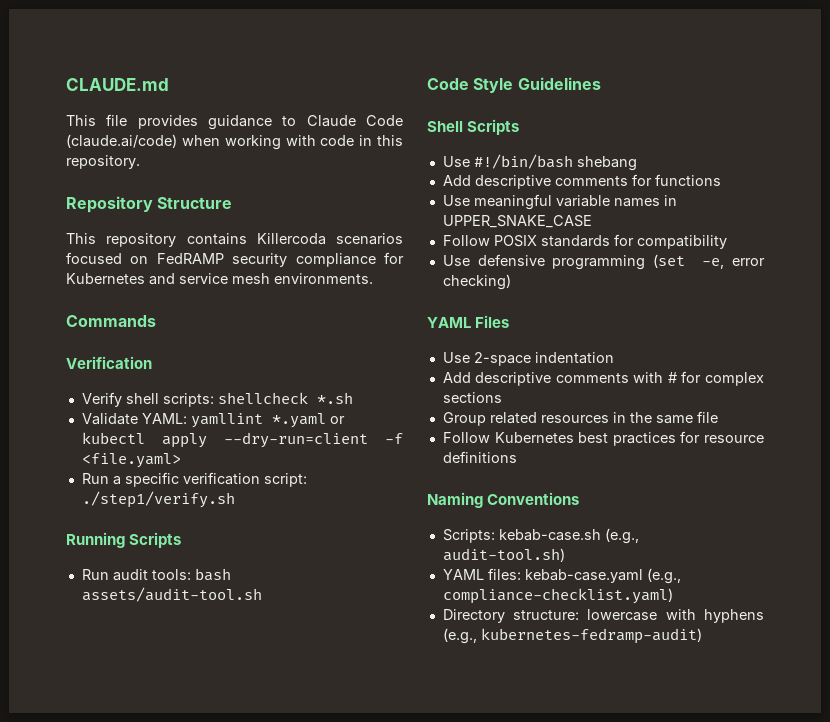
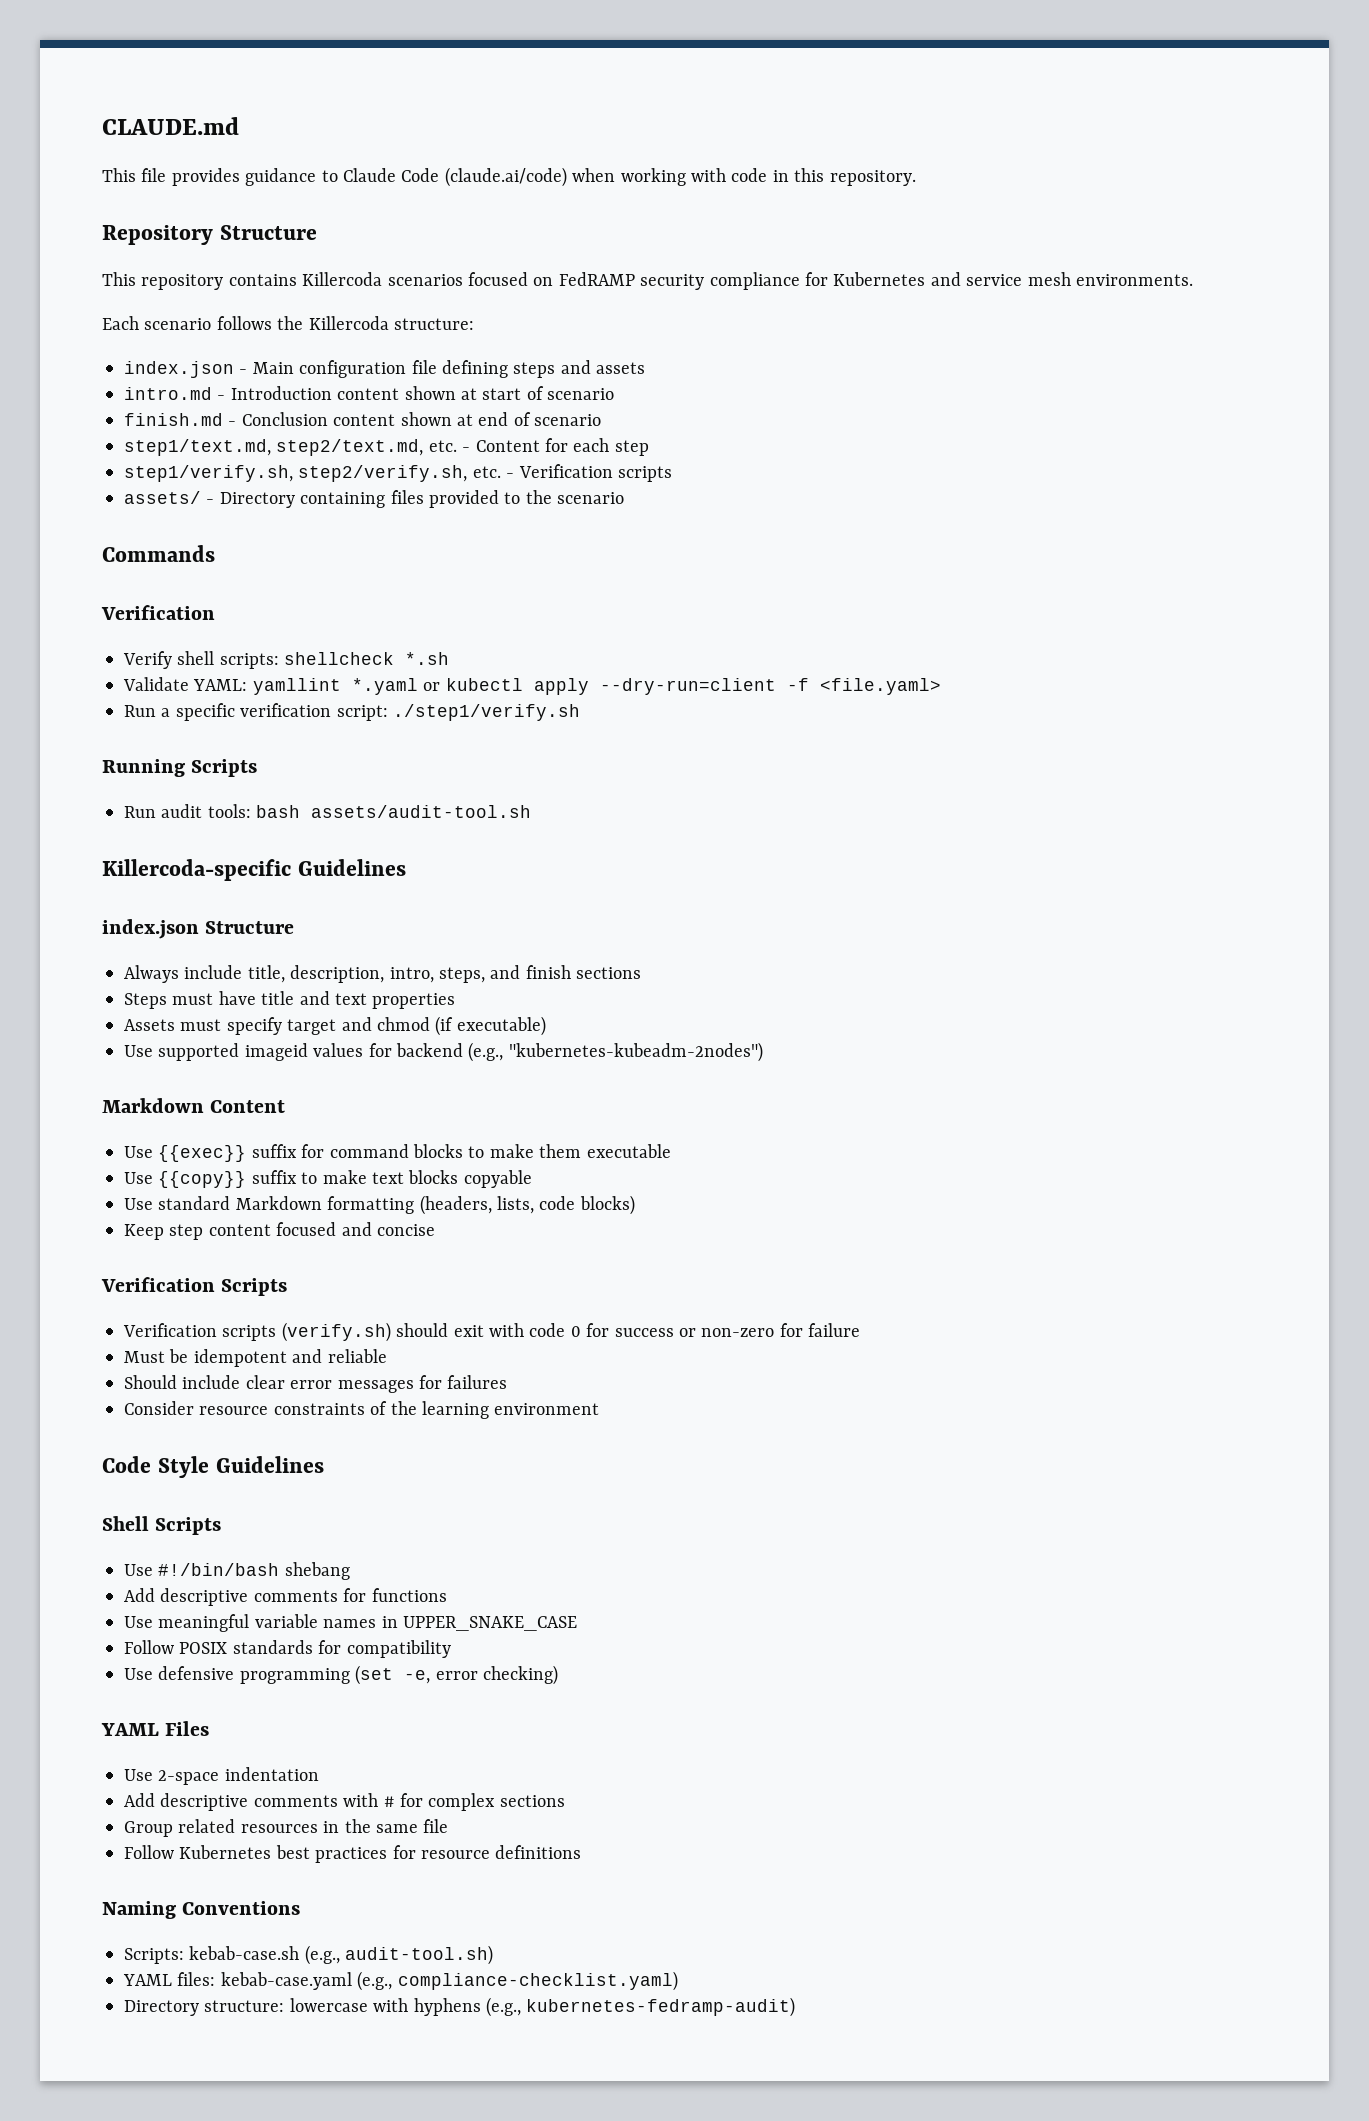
(373, 278) none -> [102,316,474,330] [124,360,646,378] [124,386,615,400] [124,412,602,426] [124,438,649,456] [124,464,672,482] [124,490,625,508] // Each scenario follows the Killercoda structure: // index.json - Main configuration file defining steps and assets // intro.md - Introduction content shown at start of scenario // finish.md - Conclusion content shown at end of scenario // step1/text.md, step2/text.md, etc. - Content for each step // step1/verify.sh, step2/verify.sh, etc. - Verification scripts // assets/ - Directory containing files provided to the scenario
(262, 594) none -> [102,859,406,881] [102,919,295,939] [124,965,642,983] [124,991,456,1009] [124,1016,546,1036] [124,1042,763,1062] [102,1098,286,1113] [124,1144,671,1162] [124,1170,532,1188] [124,1195,635,1215] [124,1222,435,1240] [101,1277,288,1296] [123,1322,861,1342] [124,1349,387,1367] [124,1375,508,1393] [124,1401,600,1419] // Killercoda-specific Guidelines // index.json Structure // Always include title, description, intro, steps, and finish sections // Steps must have title and text properties // Assets must specify target and chmod (if executable) // Use supported imageid values for backend (e.g., "kubernetes-kubeadm-2nodes") // Markdown Content // Use {{exec}} suffix for command blocks to make them executable // Use {{copy}} suffix to make text blocks copyable // Use standard Markdown formatting (headers, lists, code blocks) // Keep step content focused and concise // Verification Scripts // Verification scripts (verify.sh) should exit with code 0 for success or non-zero for failure // Must be idempotent and reliable // Should include clear error messages for failures // Consider resource constraints of the learning environment

